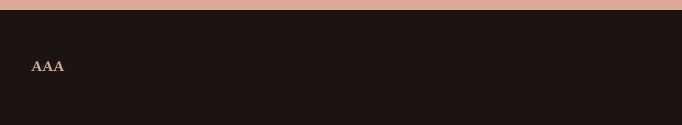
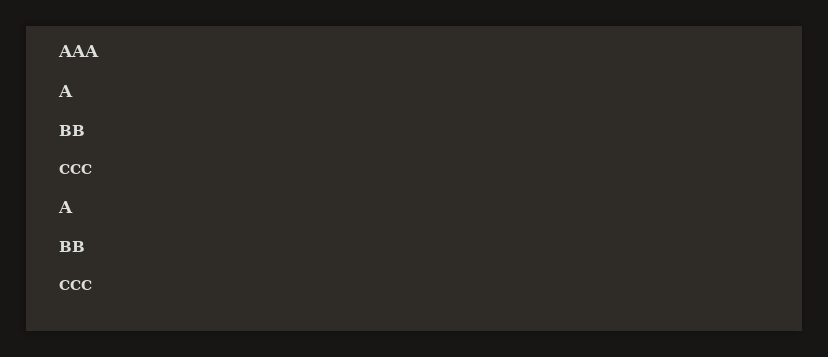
(65, 66) none -> [58,85,73,97] [59,125,85,136] [59,164,92,174] [58,201,73,213] [59,241,85,252] [59,280,92,290] // A // BB // CCC // A // BB // CCC

